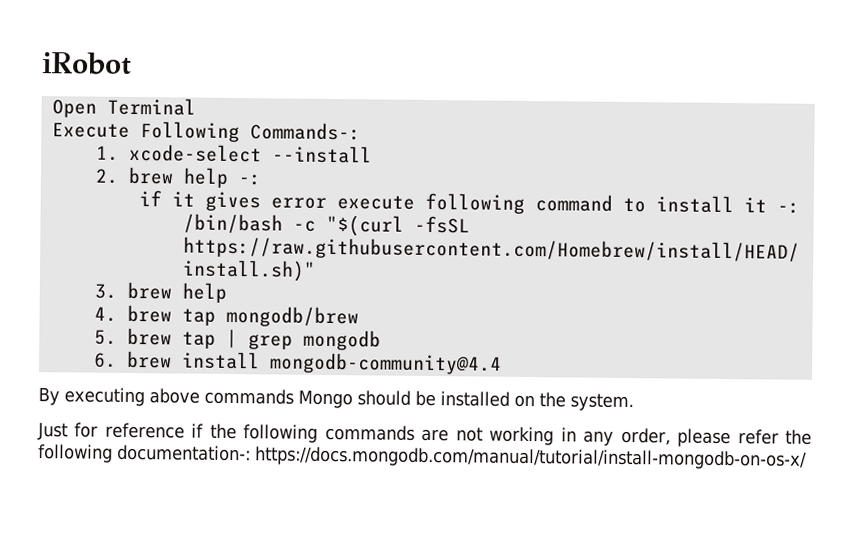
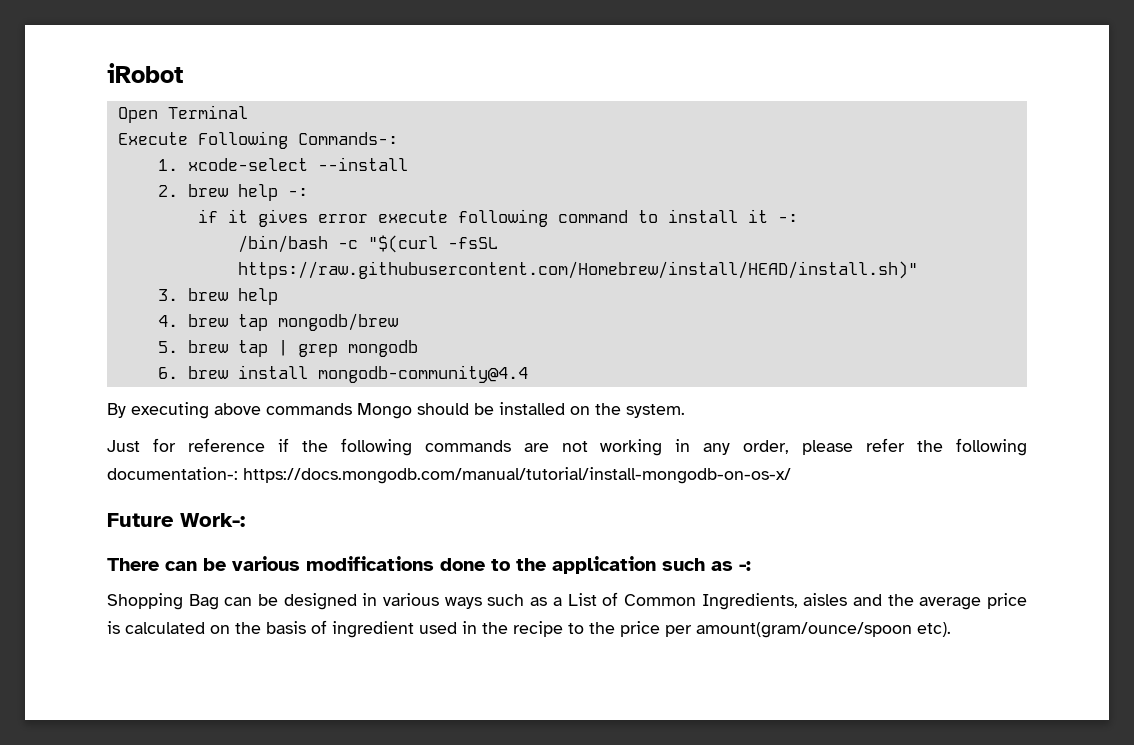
(807, 458) none -> [107,513,245,527] [107,556,751,574] [107,592,1028,610] [107,620,951,638] // Future Work-: // There can be various modifications done to the application such as -: // Shopping Bag can be designed in various ways such as a List of Common Ingredients, aisles and the average price is calculated on the basis of ingredient used in the recipe to the price per amount(gram/ounce/spoon etc).

